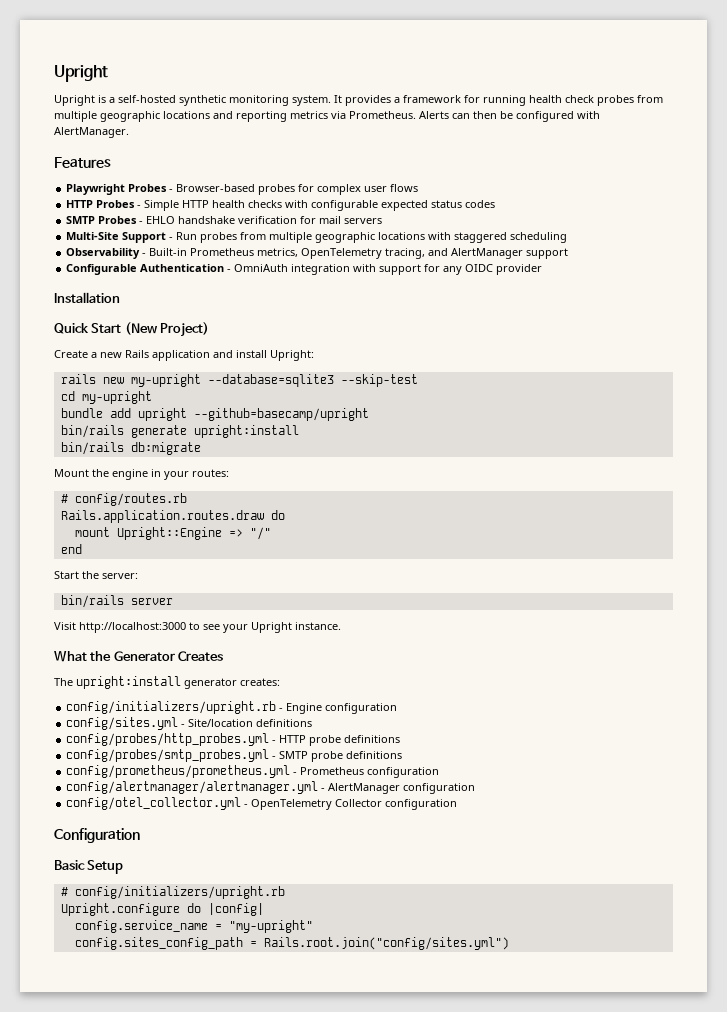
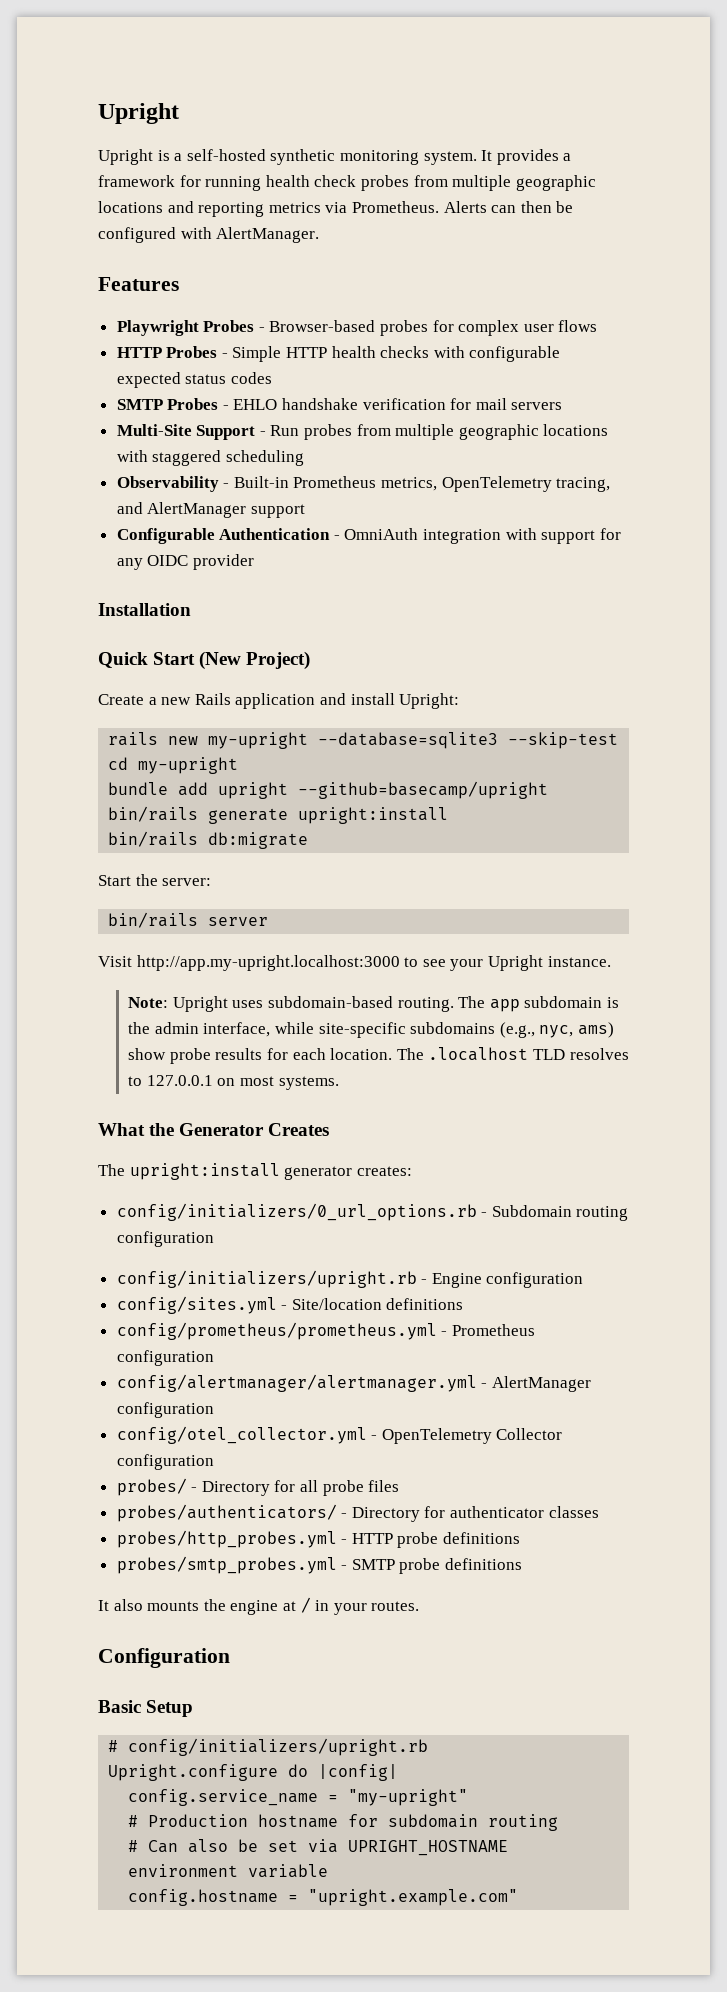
[54,469,229,480] [60,493,187,506] [60,510,285,523] [74,527,271,540] [60,544,82,554] // Mount the engine in your routes: // # config/routes.rb // Rails.application.routes.draw do // mount Upright::Engine => "/" // end -> (309, 840) none
[79,622,186,633] http://localhost:3000 -> [136,955,400,971] http://app.my-upright.localhost:3000
(341, 626) none -> [128,996,619,1012] [128,1022,614,1038] [128,1047,629,1064] [128,1075,339,1090] // Note: Upright uses subdomain-based routing. The app subdomain is the admin interface, while site-specific subdomains (e.g., nyc, ams) show probe results for each location. The .localhost TLD resolves to 127.0.0.1 on most systems.
(280, 682) none -> [116,1203,629,1221] [116,1231,214,1247] // config/initializers/0_url_options.rb - Subdomain routing configuration
[66,733,401,746] [66,749,403,762] // config/probes/http_probes.yml - HTTP probe definitions // config/probes/smtp_probes.yml - SMTP probe definitions -> (464, 1304) none
(458, 804) none -> [116,1478,400,1496] [116,1504,599,1522] [116,1530,521,1548] [116,1556,523,1574] [98,1597,420,1615] // probes/ - Directory for all probe files // probes/authenticators/ - Directory for authenticator classes // probes/http_probes.yml - HTTP probe definitions // probes/smtp_probes.yml - SMTP probe definitions // It also mounts the engine at / in your routes.
[74,937,509,950] config.sites_config_path = Rails.root.join("config/sites.yml") -> [128,1814,559,1831] [128,1839,509,1856] [128,1864,329,1878] [128,1889,519,1906] # Production hostname for subdomain routing // # Can also be set via UPRIGHT_HOSTNAME environment variable // config.hostname = "upright.example.com"

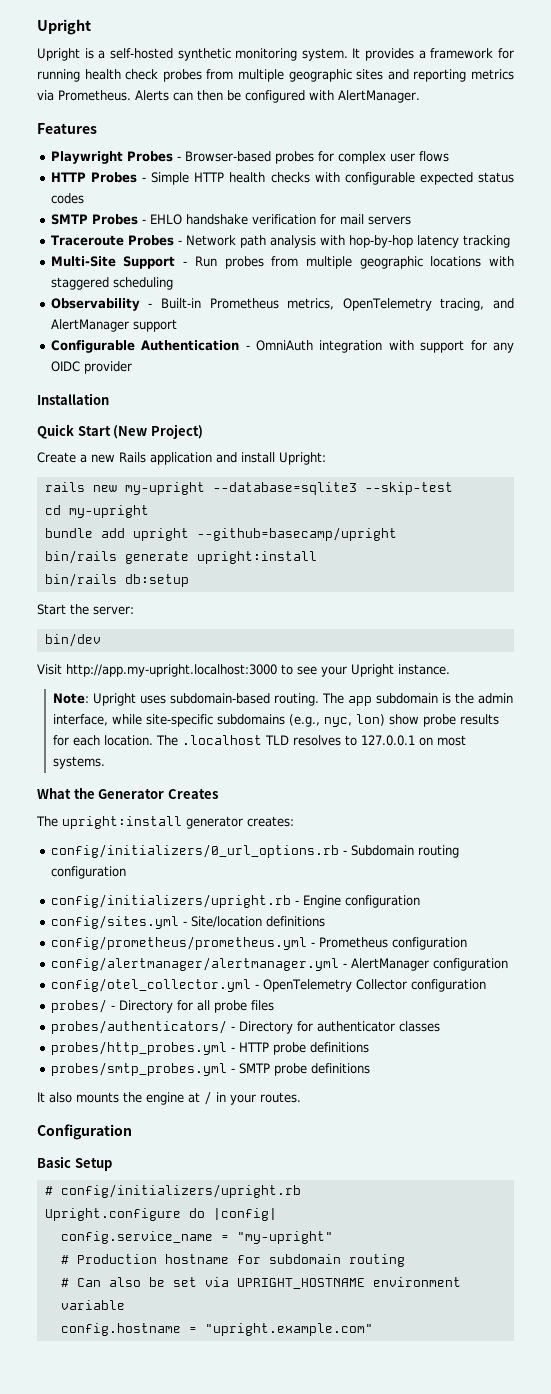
[98,201,163,213] locations -> [356,69,384,80] sites
(563, 406) none -> [50,235,510,248] // Traceroute Probes - Network path analysis with hop-by-hop latency tracking
[208,832,309,849] db:migrate -> [124,574,189,587] db:setup
[108,912,269,928] bin/rails server -> [44,633,101,647] bin/dev
[577,1022,614,1038] ams) -> [355,714,385,726] lon)

